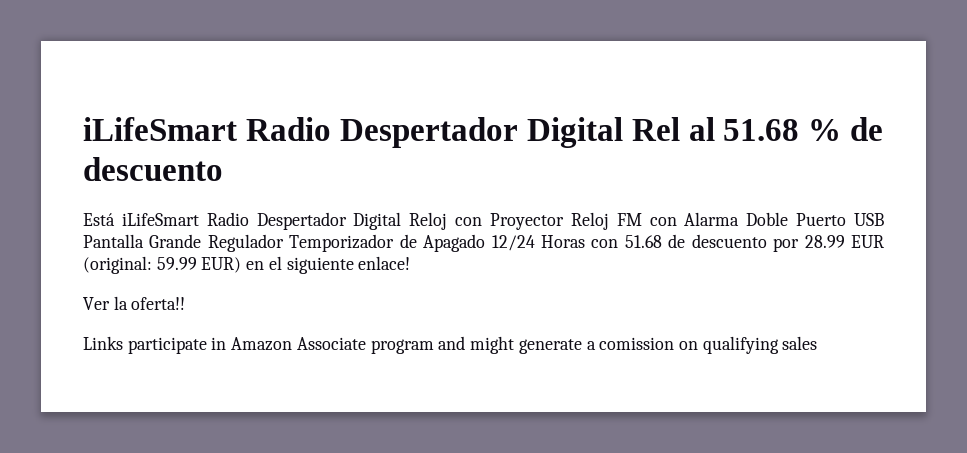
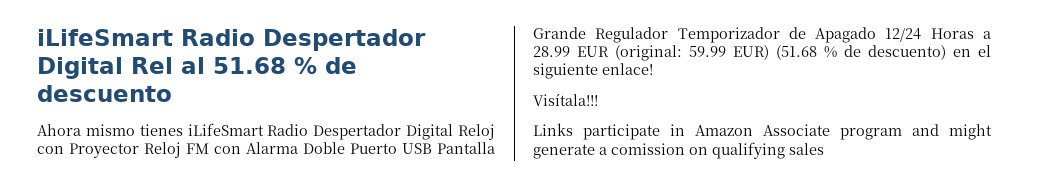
[83,213,115,226] Está -> [37,124,183,136] Ahora mismo tienes
[591,234,800,252] con 51.68 de descuento por -> [983,31,991,39] a
(242, 265) none -> [776,45,946,60] (51.68 % de descuento)
[83,296,186,310] Ver la oferta!! -> [533,93,598,106] Visítala!!!

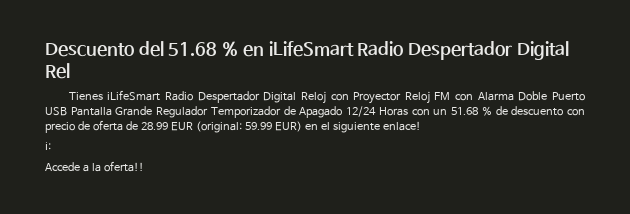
(37, 37) none -> [45,41,264,57] Descuento del 51.68 % en
[181,57,357,74] [37,85,172,102] [37,124,183,136] al 51.68 % de descuento // Ahora mismo tienes -> [68,92,103,100] // Tienes
[983,31,991,39] a -> [411,106,586,116] [45,120,138,133] con un 51.68 % de descuento con precio de oferta de
[776,45,946,60] (51.68 % de descuento) -> (302, 126) none
[533,93,598,106] [533,123,992,140] [533,142,824,159] Visítala!!! // Links participate in Amazon Associate program and might generate a comission on qualifying sales -> [45,142,51,150] [45,161,144,172] ℹ: // Accede a la oferta!!

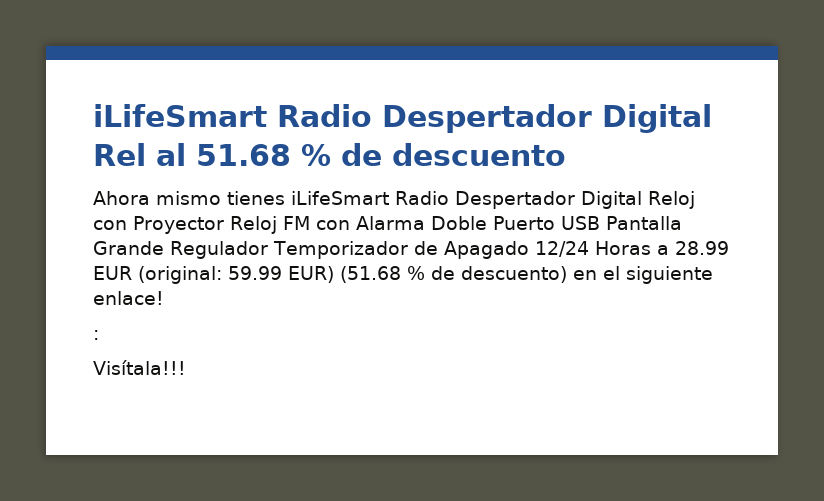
[45,41,264,57] Descuento del 51.68 % en -> (93, 115) none
[68,92,103,100] // Tienes -> [156,143,566,166] [93,191,285,205] al 51.68 % de descuento // Ahora mismo tienes
[411,106,586,116] [45,120,138,133] con un 51.68 % de descuento con precio de oferta de -> [656,245,669,255] a
(302, 126) none -> [340,266,567,283] (51.68 % de descuento)
[45,142,51,150] [45,161,144,172] ℹ: // Accede a la oferta!! -> [93,330,99,340] [93,360,186,375] : // Visítala!!!

